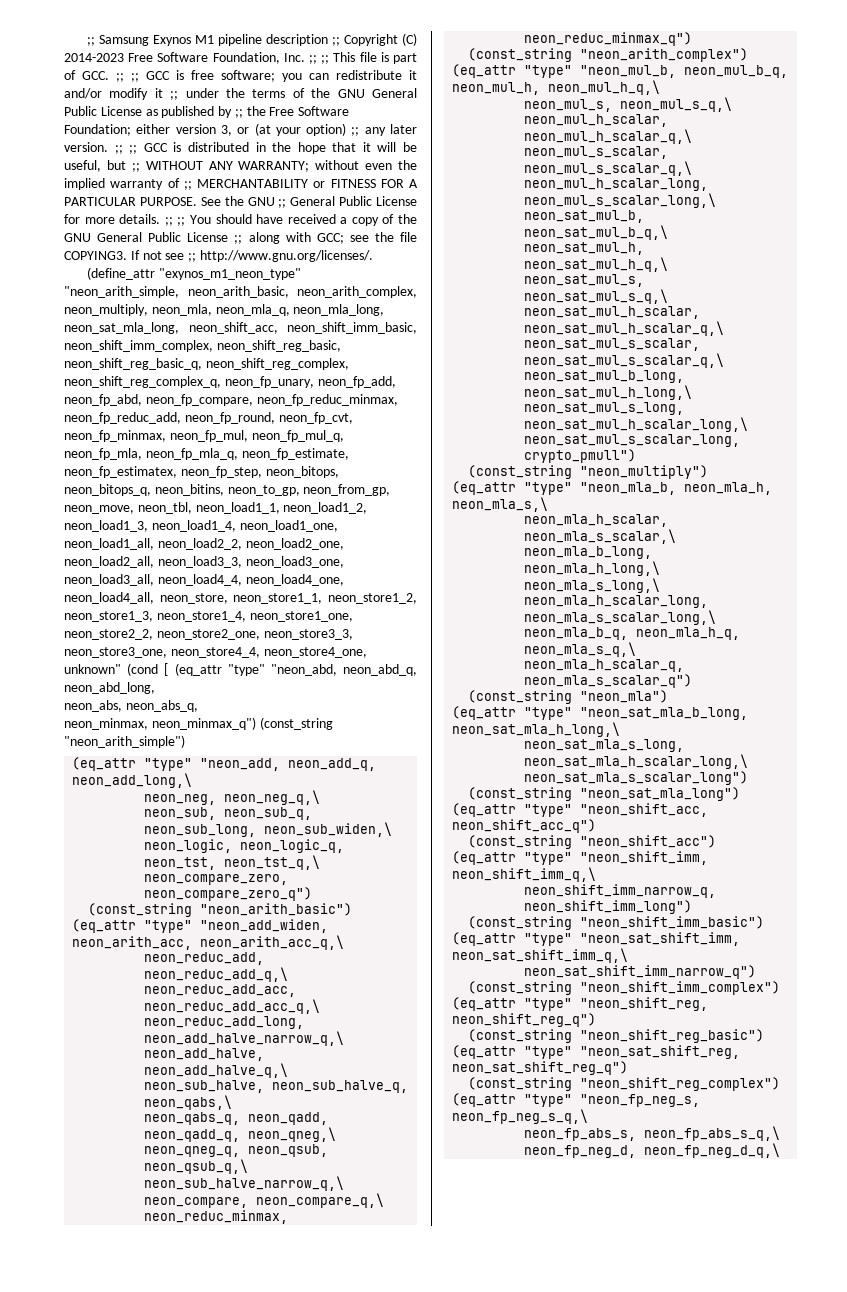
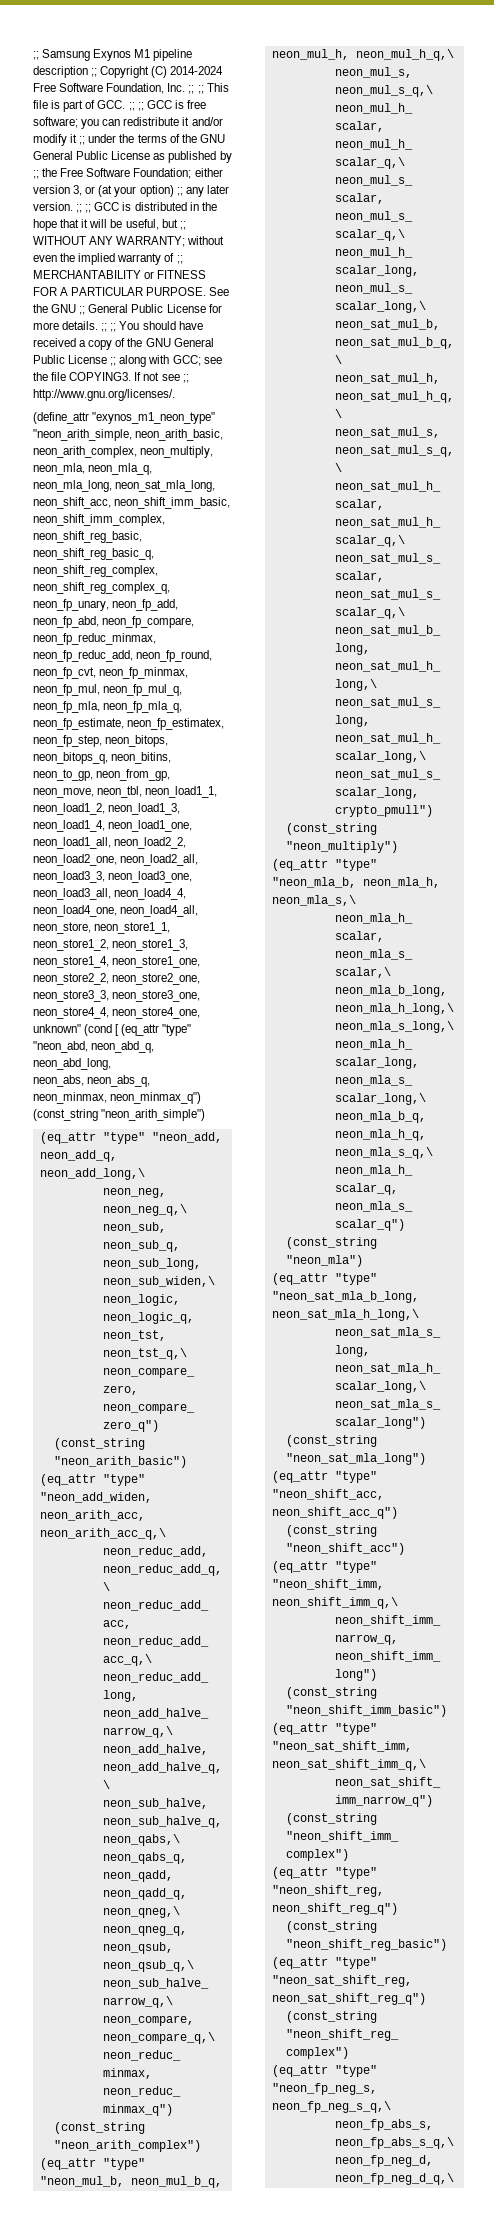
[64,53,124,62] 2014-2023 -> [170,66,224,75] 2014-2024

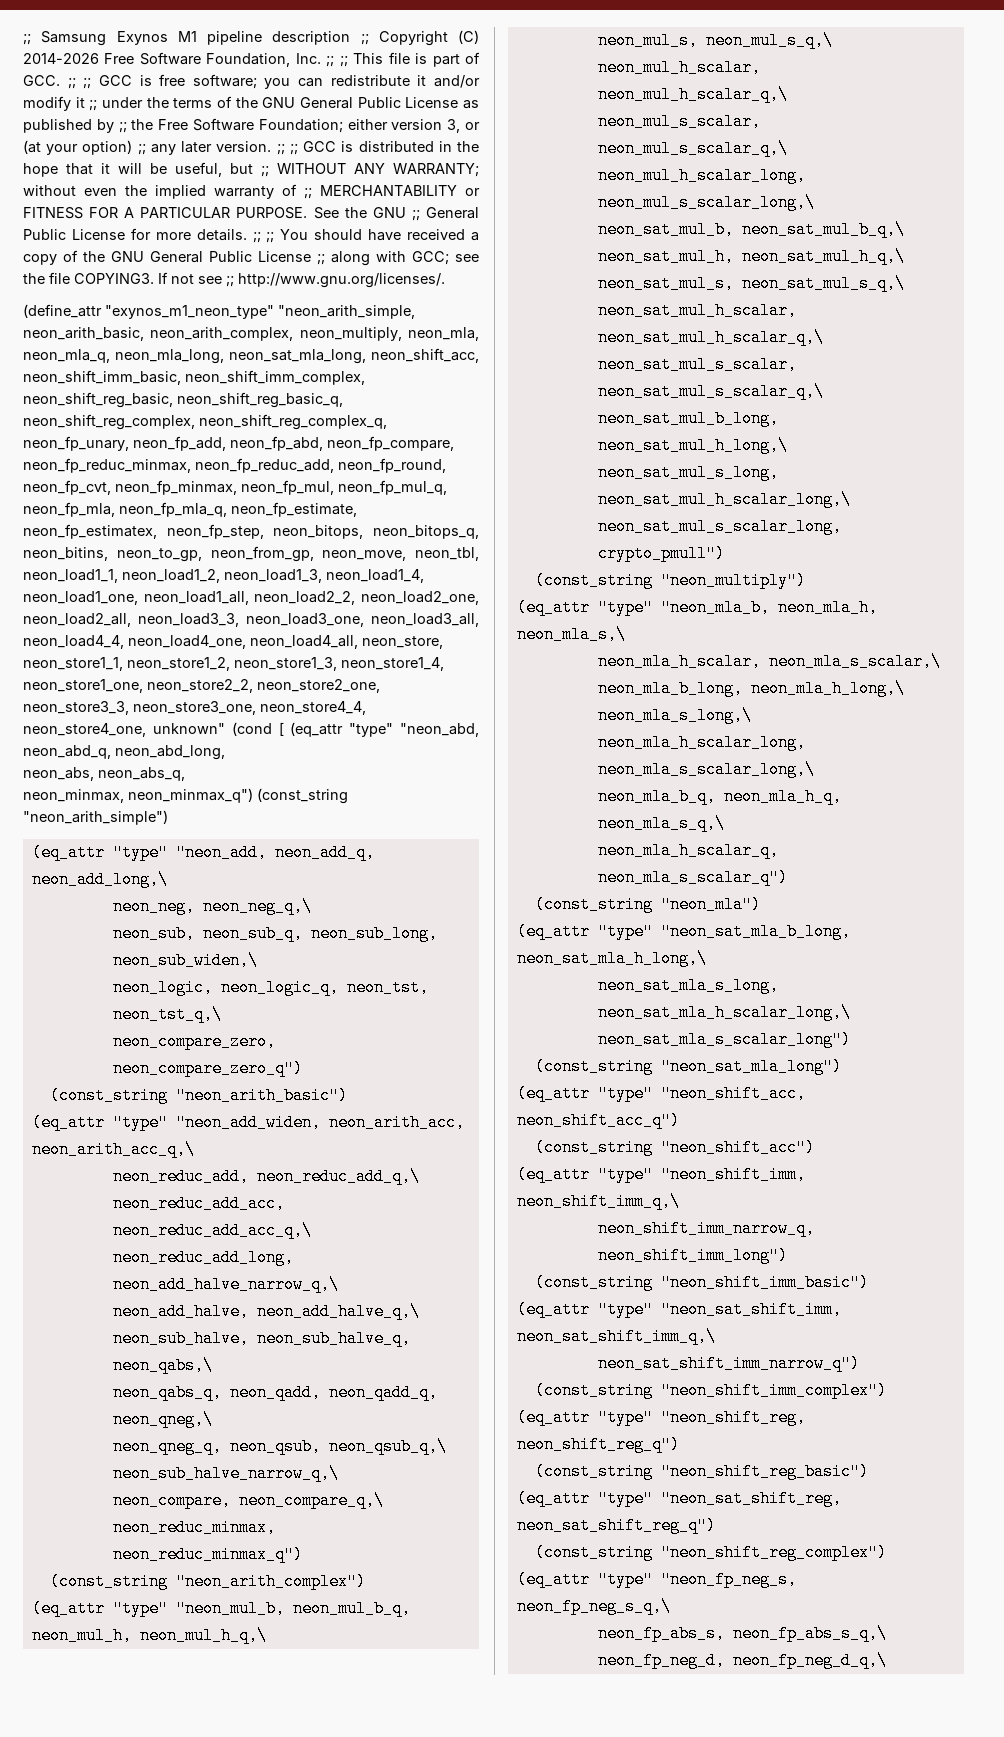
[170,66,224,75] 2014-2024 -> [23,53,99,64] 2014-2026

